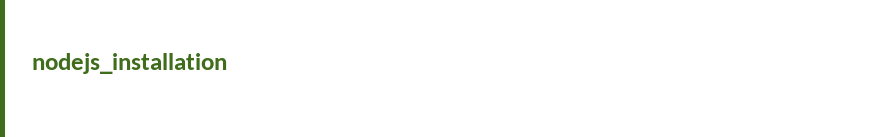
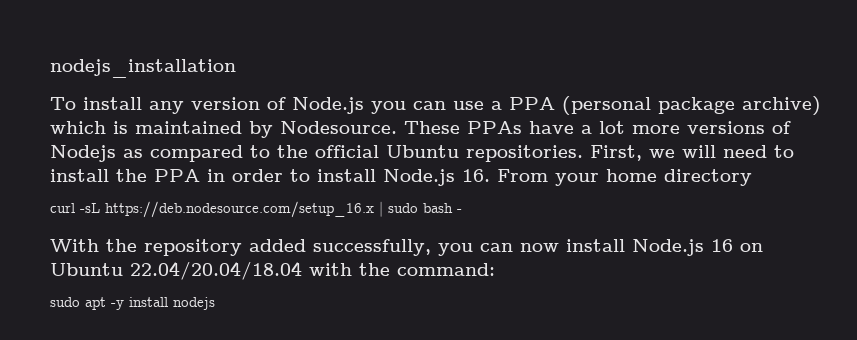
(227, 63) none -> [50,96,821,116] [50,121,791,138] [50,145,794,162] [50,169,752,186] [50,201,462,218] [50,239,763,256] [50,261,495,280] [50,297,215,310] // To install any version of Node.js you can use a PPA (personal package archive) which is maintained by Nodesource. These PPAs have a lot more versions of Nodejs as compared to the official Ubuntu repositories. First, we will need to install the PPA in order to install Node.js 16. From your home directory // curl -sL https://deb.nodesource.com/setup_16.x | sudo bash - // With the repository added successfully, you can now install Node.js 16 on Ubuntu 22.04/20.04/18.04 with the command: // sudo apt -y install nodejs

